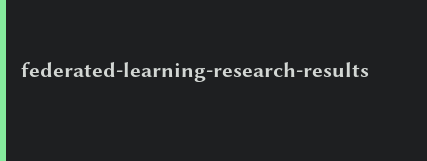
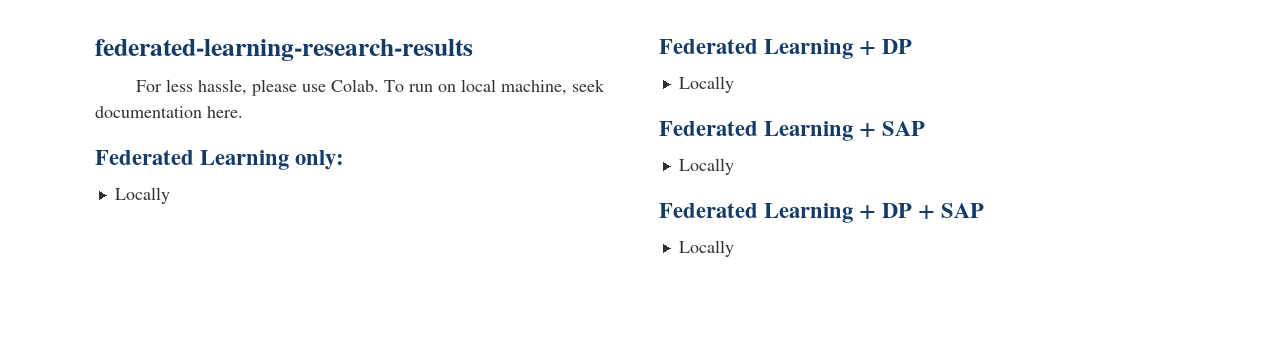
(369, 72) none -> [135,79,605,96] [95,106,243,118] [95,150,345,170] [114,187,170,204] [659,39,913,59] [678,76,734,93] [659,121,926,141] [678,158,734,175] [659,203,985,223] [678,240,734,257] // For less hassle, please use Colab. To run on local machine, seek documentation here. // Federated Learning only: // Locally // Federated Learning + DP // Locally // Federated Learning + SAP // Locally // Federated Learning + DP + SAP // Locally

